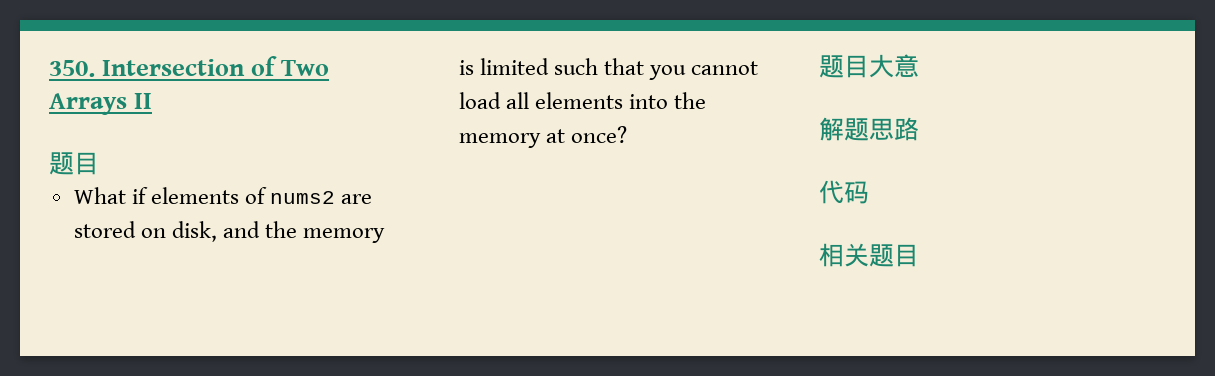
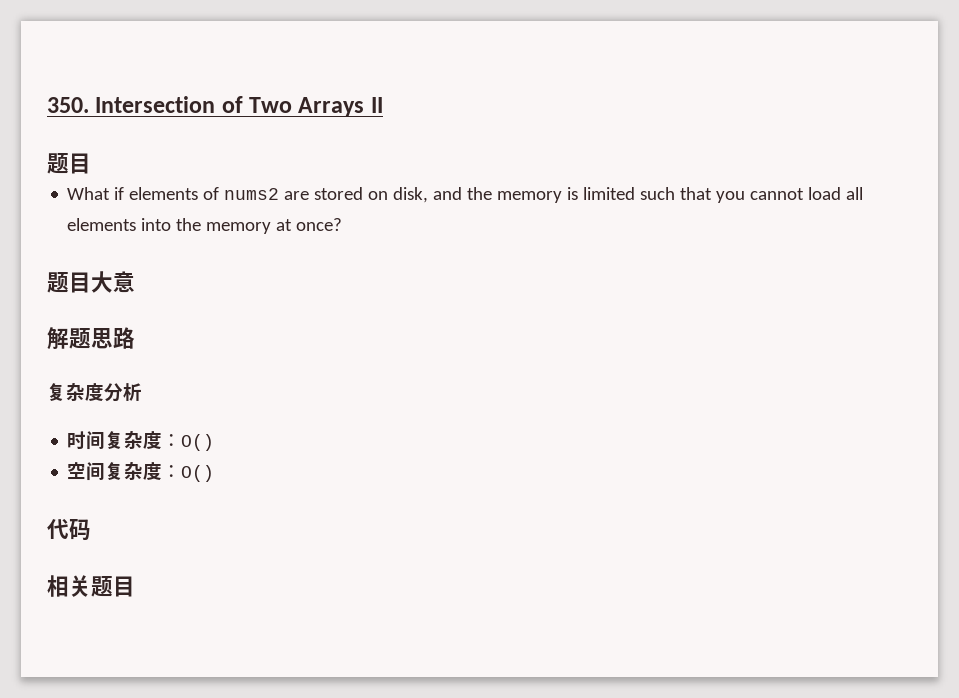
(919, 129) none -> [47,383,142,402] [67,431,215,451] [67,462,215,482] // 复杂度分析 // 时间复杂度：O() // 空间复杂度：O()

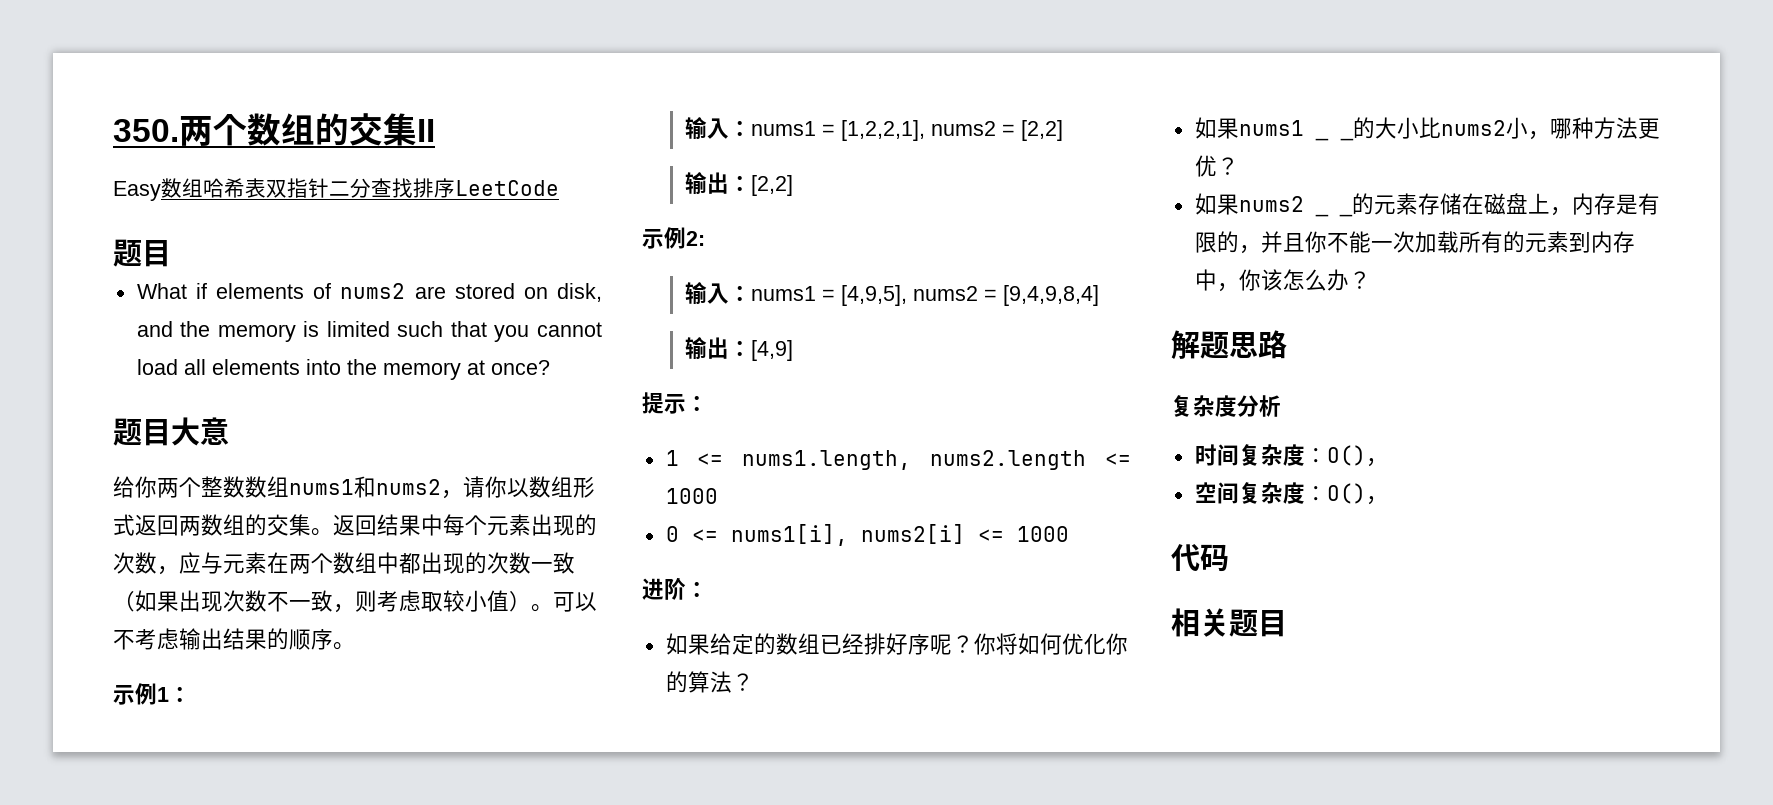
[95,96,383,117] Intersection of Two Arrays II -> [179,113,435,146] [113,178,559,201] 两个数组的交集II // Easy数组哈希表双指针二分查找排序LeetCode
(135, 282) none -> [113,476,595,499] [113,514,597,536] [113,552,575,575] [113,590,597,613] [113,628,355,650] [113,683,191,705] [684,117,1063,141] [684,172,793,196] [642,227,705,249] [684,282,1099,306] [684,337,793,361] [642,392,708,414] [665,450,1131,470] [665,488,718,504] [665,524,1069,546] [642,577,708,600] [665,633,1128,655] [665,671,754,693] [1194,117,1304,139] [1315,117,1660,141] [1194,155,1239,177] [1194,193,1304,215] [1314,193,1660,217] [1194,231,1635,254] [1194,269,1371,292] // 给你两个整数数组nums1和nums2，请你以数组形式返回两数组的交集。返回结果中每个元素出现的次数，应与元素在两个数组中都出现的次数一致（如果出现次数不一致，则考虑取较小值）。可以不考虑输出结果的顺序。 // 示例1： // 输入：nums1 = [1,2,2,1], nums2 = [2,2] // 输出：[2,2] // 示例2: // 输入：nums1 = [4,9,5], nums2 = [9,4,9,8,4] // 输出：[4,9] // 提示： // 1 <= nums1.length, nums2.length <= 1000 // 0 <= nums1[i], nums2[i] <= 1000 // 进阶： // 如果给定的数组已经排好序呢？你将如何优化你的算法？ // 如果nums1 _ _的大小比nums2小，哪种方法更优？ // 如果nums2 _ _的元素存储在磁盘上，内存是有限的，并且你不能一次加载所有的元素到内存中，你该怎么办？
(215, 442) none -> [1365,458,1388,467] ，
(215, 473) none -> [1365,496,1388,505] ，

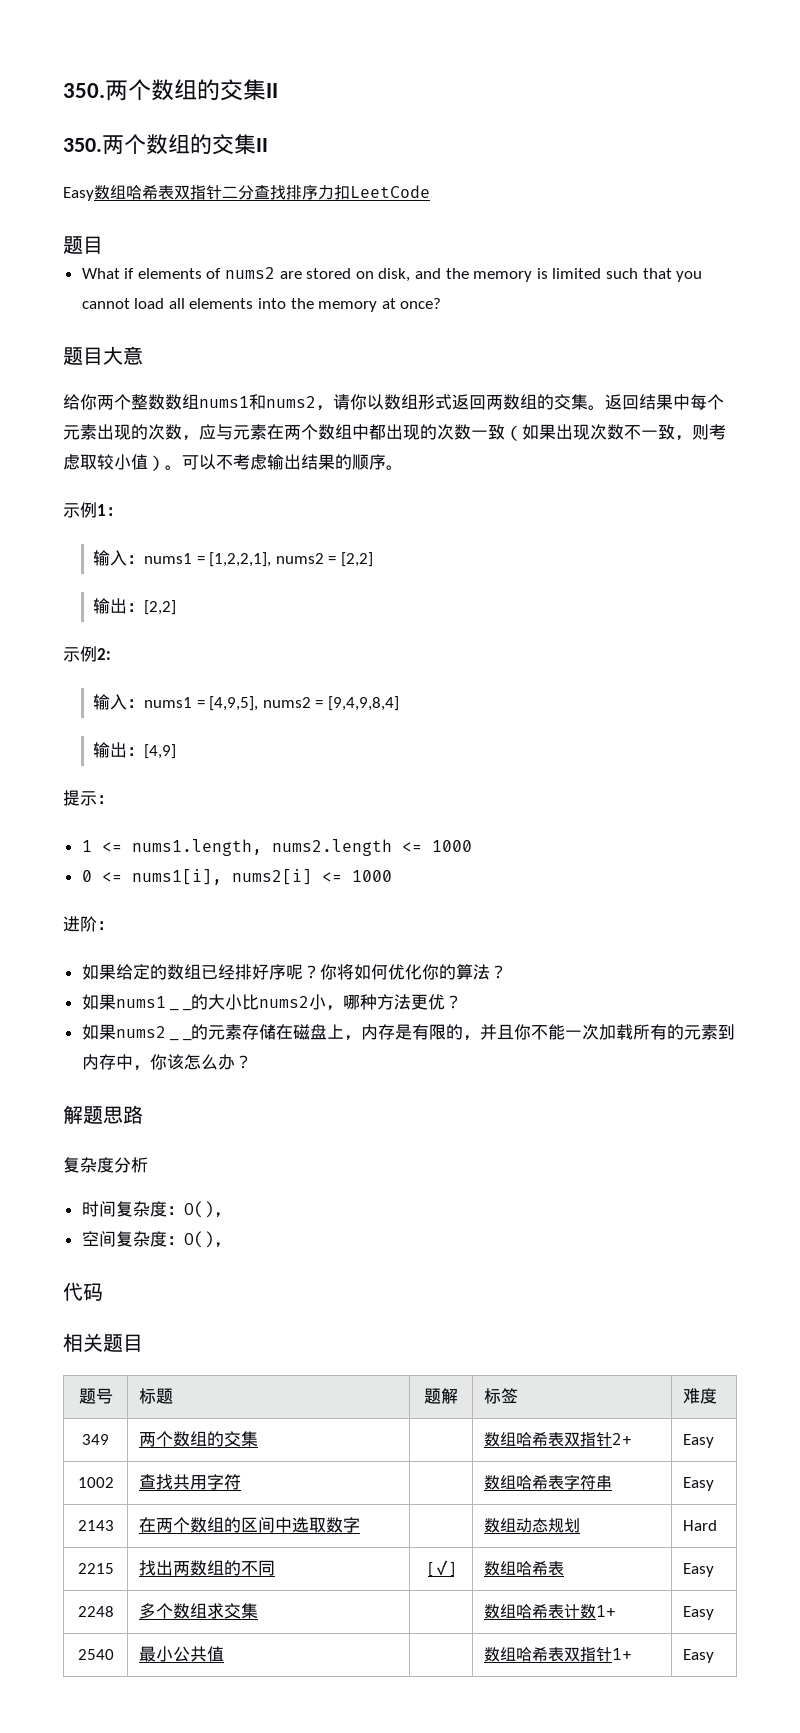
[113,113,435,146] 350.两个数组的交集II -> [63,79,278,101] [63,134,268,155] 350.两个数组的交集II // 350.两个数组的交集II
(455, 188) none -> [318,185,350,200] 力扣
(1287, 623) none -> [78,1388,113,1404] [139,1388,174,1404] [424,1388,458,1404] [484,1388,519,1404] [683,1388,718,1404] [82,1434,109,1445] [139,1431,259,1447] [484,1431,633,1447] [683,1434,715,1448] [77,1477,114,1488] [139,1474,242,1490] [484,1474,613,1490] [683,1477,715,1491] [77,1520,114,1531] [139,1517,361,1533] [484,1518,581,1533] [683,1520,718,1531] [77,1563,114,1574] [139,1560,276,1576] [427,1560,455,1577] [484,1560,565,1576] [683,1563,715,1577] [77,1606,114,1617] [139,1603,259,1619] [484,1603,617,1619] [683,1606,715,1620] [77,1649,114,1660] [139,1646,225,1662] [484,1646,633,1662] [683,1649,715,1663] // 题号 | 标题 | 题解 | 标签 | 难度 // 349 | 两个数组的交集 | | 数组哈希表双指针2+ | Easy // 1002 | 查找共用字符 | | 数组哈希表字符串 | Easy // 2143 | 在两个数组的区间中选取数字 | | 数组动态规划 | Hard // 2215 | 找出两数组的不同 | [✓] | 数组哈希表 | Easy // 2248 | 多个数组求交集 | | 数组哈希表计数1+ | Easy // 2540 | 最小公共值 | | 数组哈希表双指针1+ | Easy

